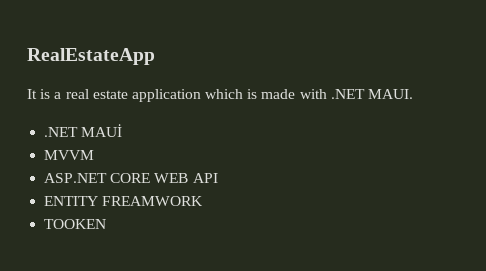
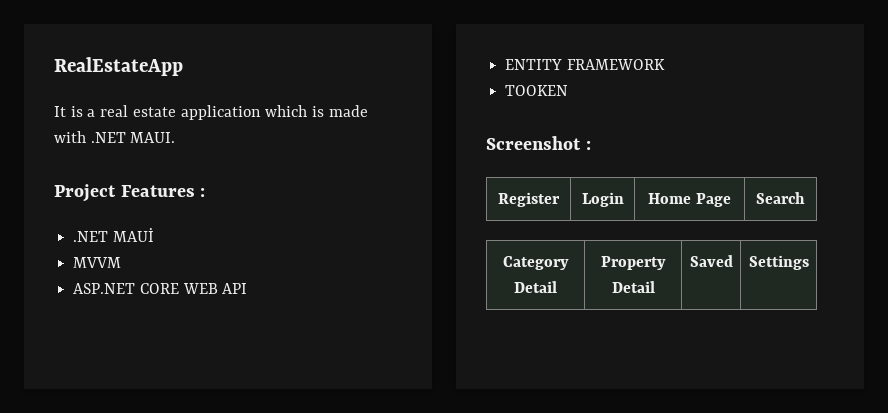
(414, 94) none -> [54,184,206,202] // Project Features :
[102,196,204,206] FREAMWORK -> [566,59,665,70] FRAMEWORK
(107, 224) none -> [486,136,591,150] [498,192,560,207] [581,192,624,207] [648,193,731,207] [756,192,805,204] [502,256,569,270] [514,281,557,293] [600,256,666,270] [611,281,655,293] [689,255,733,267] [748,255,809,270] // Screenshot : // Register | Login | Home Page | Search // Category Detail | Property Detail | Saved | Settings

